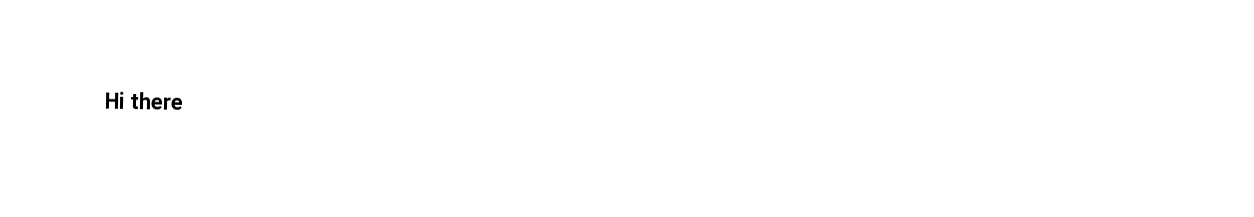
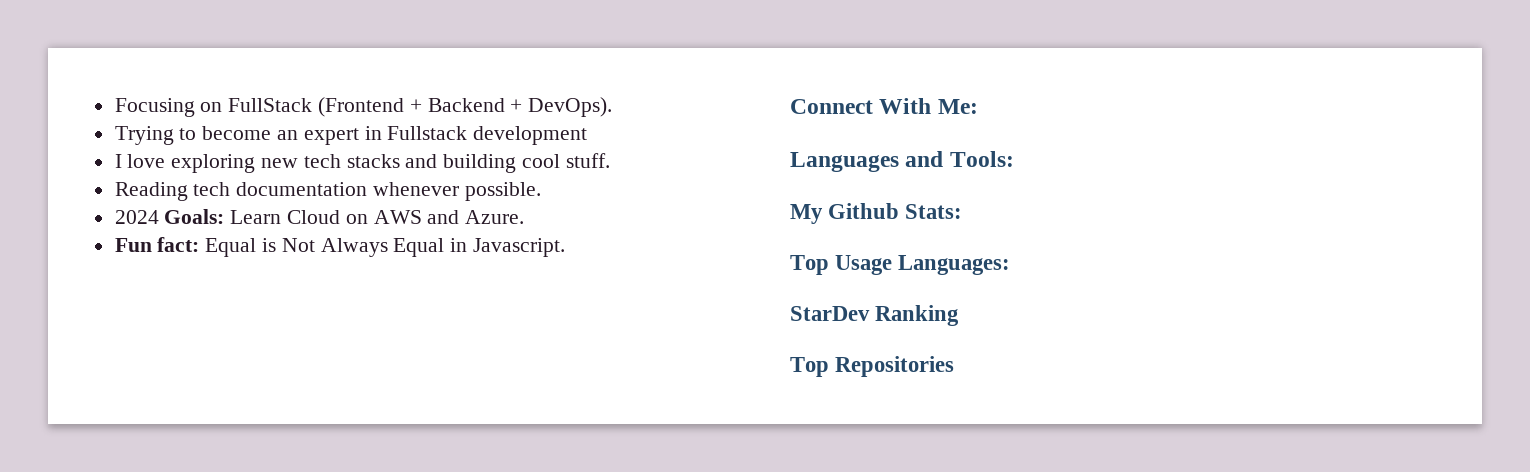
[104,91,184,110] Hi there -> [114,97,613,117] [114,126,588,145] [114,153,610,173] [114,182,541,201] [114,209,525,224] [114,237,566,257] [790,98,978,114] [790,151,1014,172] [790,203,963,224] [790,255,1011,275] [790,305,960,326] [790,356,955,377] Focusing on FullStack (Frontend + Backend + DevOps). // Trying to become an expert in Fullstack development // I love exploring new tech stacks and building cool stuff. // Reading tech documentation whenever possible. // 2024 Goals: Learn Cloud on AWS and Azure. // Fun fact: Equal is Not Always Equal in Javascript. // Connect With Me: // Languages and Tools: // My Github Stats: // Top Usage Languages: // StarDev Ranking // Top Repositories

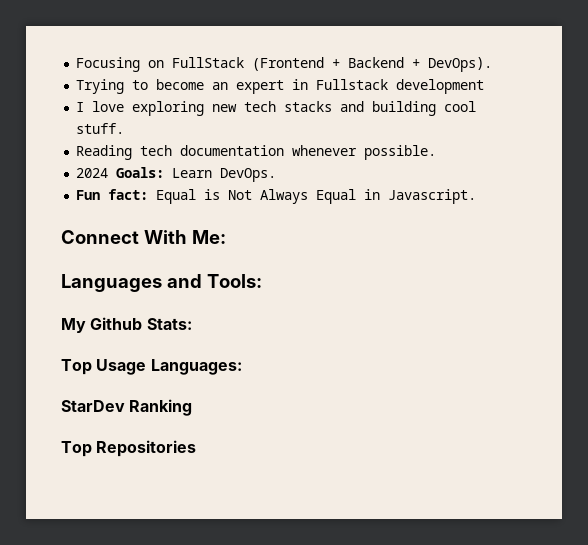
[287,210,525,224] Cloud on AWS and Azure. -> [220,168,277,182] DevOps.

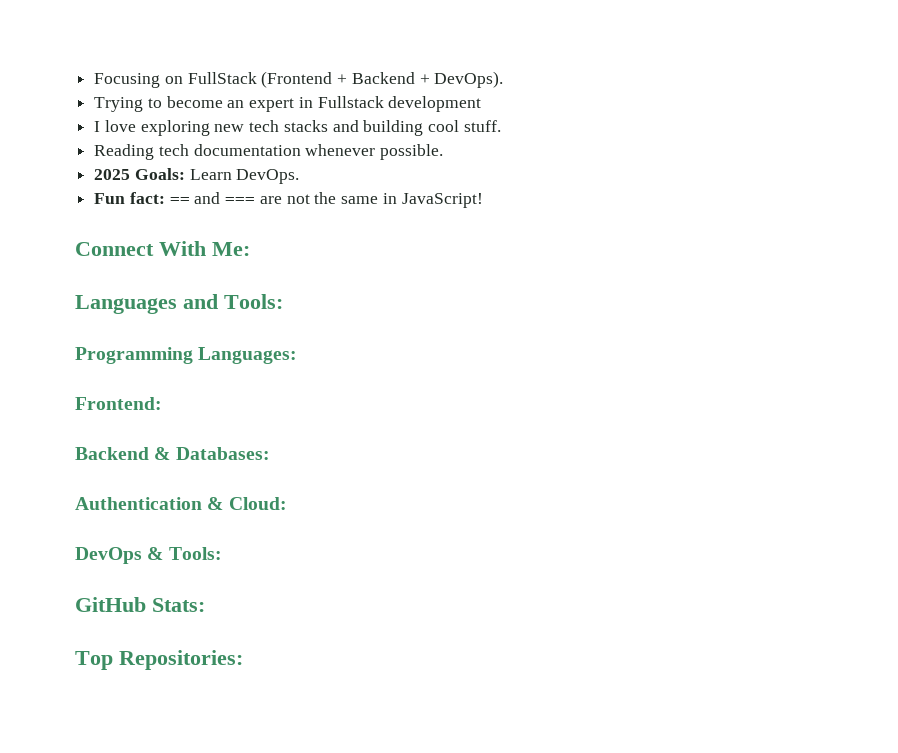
[76,168,109,178] 2024 -> [94,169,131,180] 2025
[156,189,477,204] Equal is Not Always Equal in Javascript. -> [169,192,483,208] == and === are not the same in JavaScript!
[61,317,192,333] [61,359,242,375] [61,399,193,416] [61,440,197,457] My Github Stats: // Top Usage Languages: // StarDev Ranking // Top Repositories -> [75,347,298,364] [75,397,162,410] [75,447,270,460] [75,497,287,510] [75,547,222,564] [75,597,205,612] [75,650,243,670] Programming Languages: // Frontend: // Backend & Databases: // Authentication & Cloud: // DevOps & Tools: // GitHub Stats: // Top Repositories:

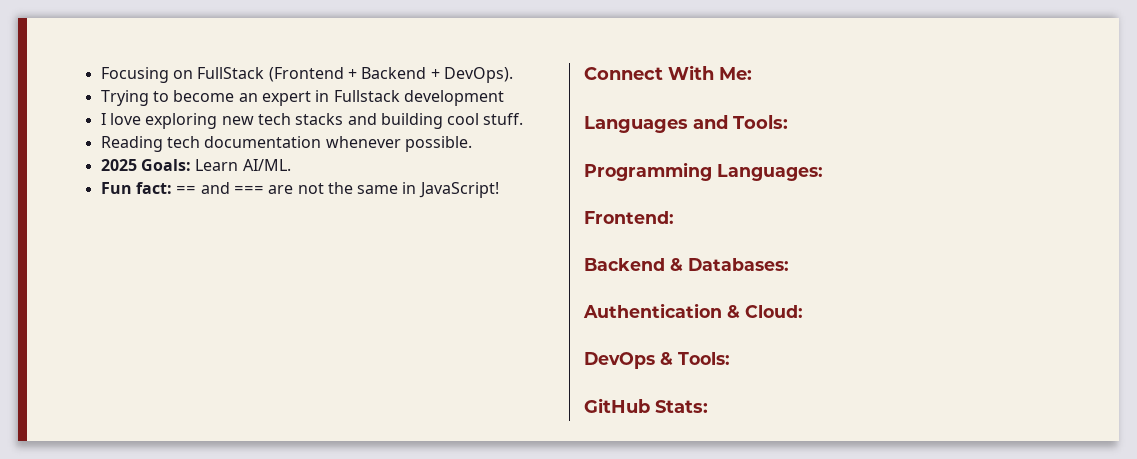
[236,169,300,184] DevOps. -> [242,159,291,171] AI/ML.
[75,650,243,670] // Top Repositories: -> (708, 406) none

